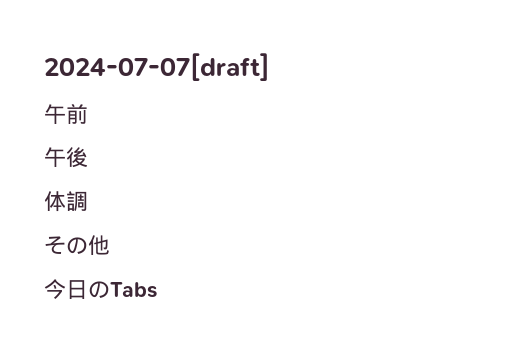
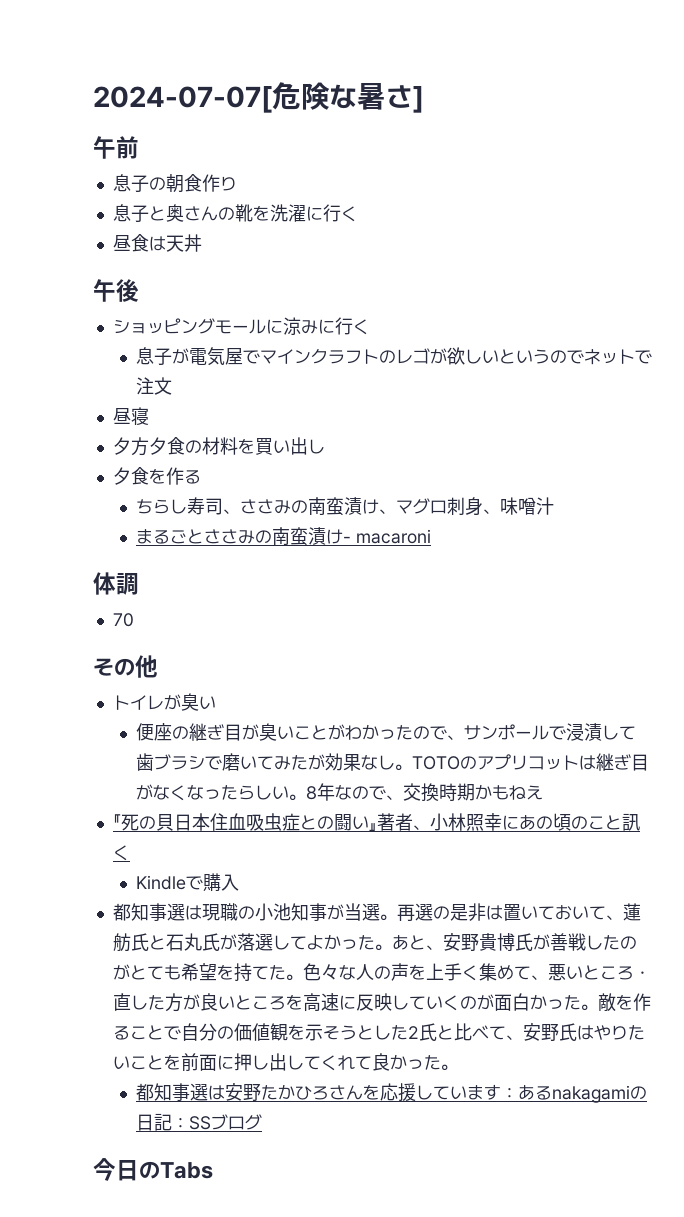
[44,53,270,81] [44,103,88,124] [44,147,88,168] 2024-07-07[draft] // 午前 // 午後 -> [93,82,424,113] [93,136,139,159] [112,174,237,193] [112,204,358,223] [112,234,202,252] [93,279,139,302] [112,317,370,335] [136,347,653,366] [136,377,173,395] [112,407,149,425] [112,437,325,456] [112,467,201,485] [136,497,555,516] [136,527,432,546] 2024-07-07[危険な暑さ] // 午前 // 息子の朝食作り // 息子と奥さんの靴を洗濯に行く // 昼食は天丼 // 午後 // ショッピングモールに涼みに行く // 息子が電気屋でマインクラフトのレゴが欲しいというのでネットで注文 // 昼寝 // 夕方夕食の材料を買い出し // 夕食を作る // ちらし寿司、ささみの南蛮漬け、マグロ刺身、味噌汁 // まるごとささみの南蛮漬け- macaroni
(88, 201) none -> [112,613,134,627] // 70
(110, 245) none -> [112,693,216,711] [136,723,637,741] [136,753,650,771] [136,783,544,802] [112,813,640,832] [112,845,130,861] [136,873,240,892] [112,903,641,922] [112,933,637,952] [112,963,651,982] [112,993,651,1012] [112,1023,645,1041] [112,1053,458,1071] [136,1083,648,1103] [136,1113,263,1131] // トイレが臭い // 便座の継ぎ目が臭いことがわかったので、サンポールで浸漬して歯ブラシで磨いてみたが効果なし。TOTOのアプリコットは継ぎ目がなくなったらしい。8年なので、交換時期かもねえ // 『死の貝日本住血吸虫症との闘い』著者、小林照幸にあの頃のこと訊く // Kindleで購入 // 都知事選は現職の小池知事が当選。再選の是非は置いておいて、蓮舫氏と石丸氏が落選してよかった。あと、安野貴博氏が善戦したのがとても希望を持てた。色々な人の声を上手く集めて、悪いところ・直した方が良いところを高速に反映していくのが面白かった。敵を作ることで自分の価値観を示そうとした2氏と比べて、安野氏はやりたいことを前面に押し出してくれて良かった。 // 都知事選は安野たかひろさんを応援しています：あるnakagamiの日記：SSブログ

